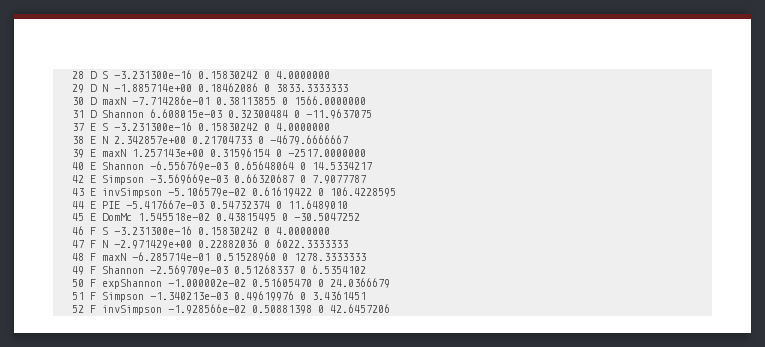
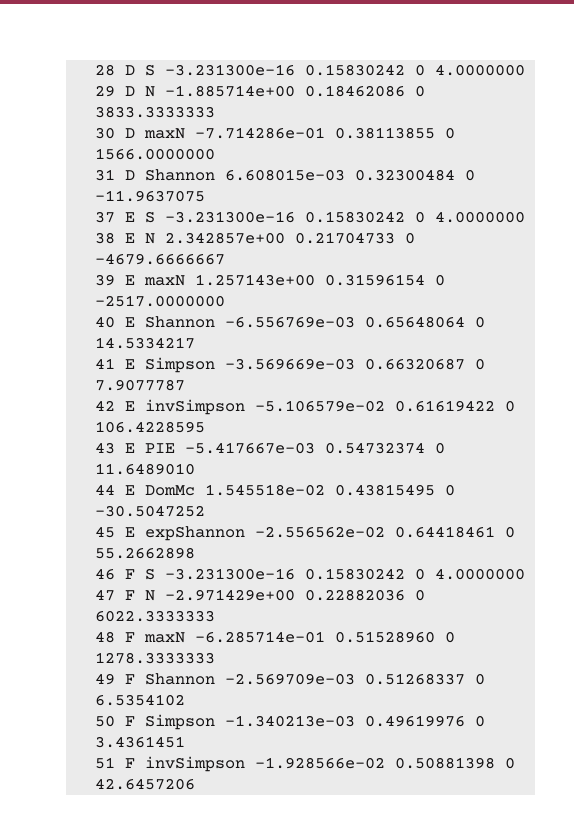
[72,175,85,183] 42 -> [94,358,115,369] 41
[72,188,85,196] 43 -> [94,400,115,411] 42
[72,201,85,209] 44 -> [94,442,115,454] 43
[72,213,85,221] 45 -> [94,484,115,495] 44
(361, 217) none -> [94,526,515,541] [94,547,195,559] // 45 E expShannon -2.556562e-02 0.64418461 0 55.2662898
[102,278,391,289] [72,292,97,300] expShannon -1.000002e-02 0.51605470 0 24.0366679 // 51 F -> (135, 721) none
[72,305,85,313] 52 -> [94,757,115,769] 51

